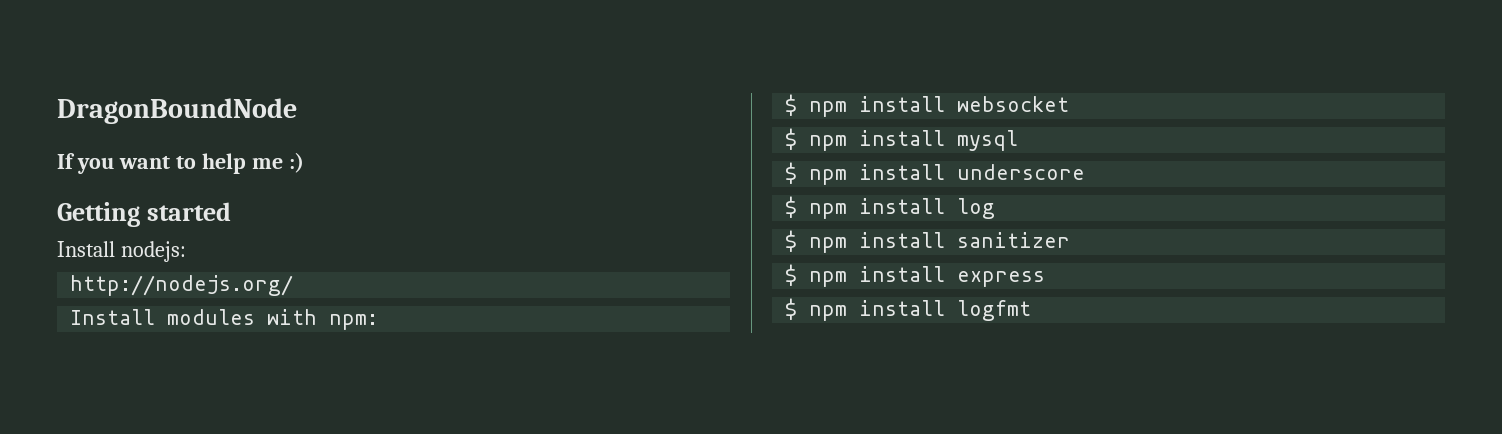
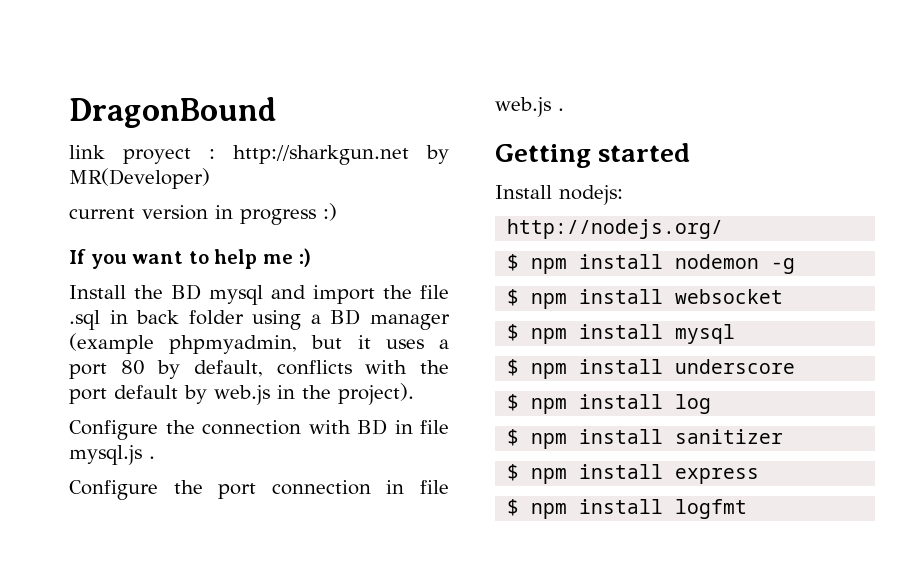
[57,98,297,124] DragonBoundNode -> [69,97,277,128] [69,145,449,165] [69,168,210,189] [69,203,337,225] DragonBound // link proyect : http://sharkgun.net by MR(Developer) // current version in progress :)
(304, 162) none -> [69,284,449,305] [69,309,450,330] [69,333,449,354] [69,360,449,379] [69,383,414,405] [69,419,449,440] [69,445,155,465] [69,480,449,500] [495,97,564,117] // Install the BD mysql and import the file .sql in back folder using a BD manager (example phpmyadmin, but it uses a port 80 by default, conflicts with the port default by web.js in the project). // Configure the connection with BD in file mysql.js . // Configure the port connection in file web.js .
[70,309,379,330] Install modules with npm: -> [507,254,796,274] $ npm install nodemon -g

